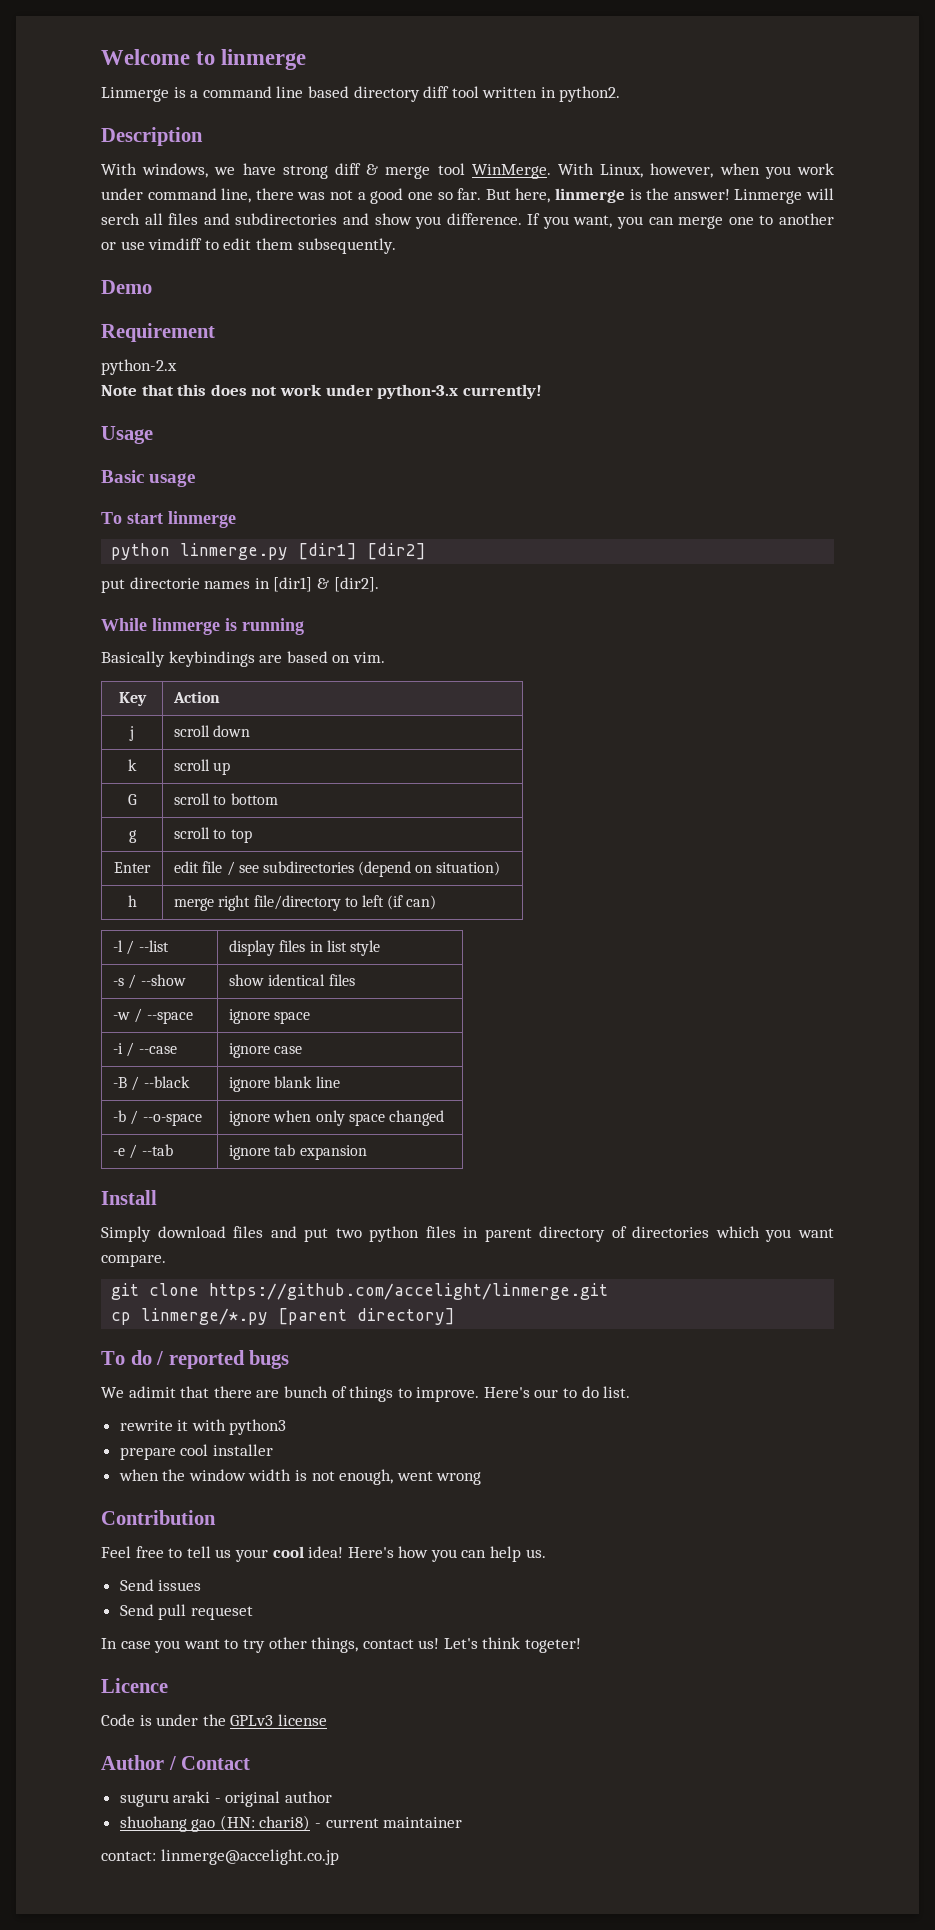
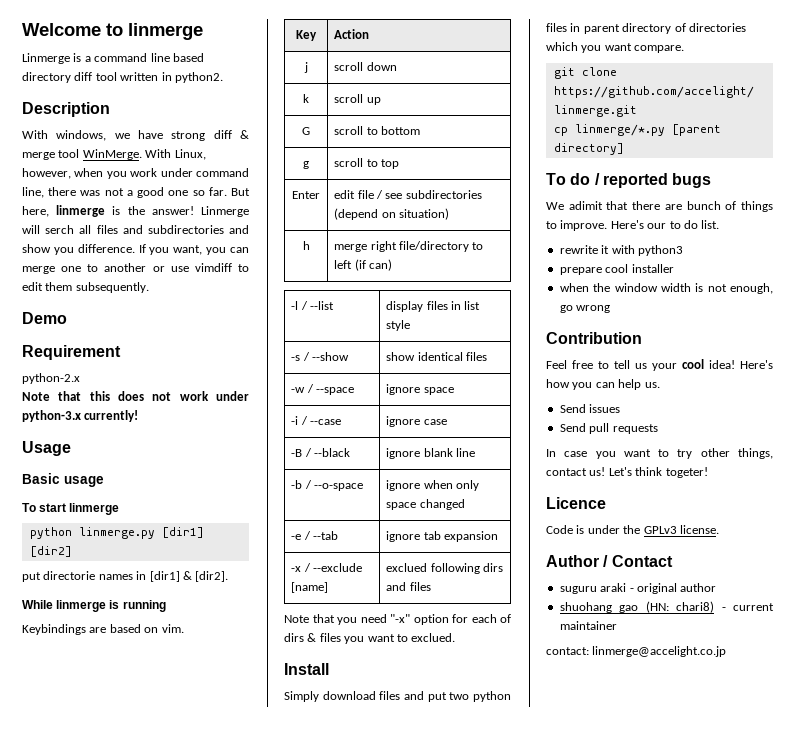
[101,651,255,667] Basically keybindings -> [22,624,86,635] Keybindings
(367, 1152) none -> [291,563,363,572] [291,582,329,593] [386,563,504,574] [386,582,431,591] [284,614,511,625] [284,633,456,644] // -x / --exclude [name] | exclued following dirs and files // Note that you need "-x" option for each of dirs & files you want to exclued.
[396,1471,433,1481] went -> [559,305,573,313] go
[190,1606,253,1620] requeset -> [612,424,658,434] requests
[277,1714,327,1726] license -> [679,525,719,534] license.

